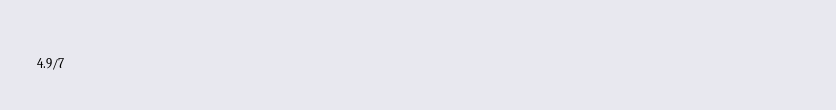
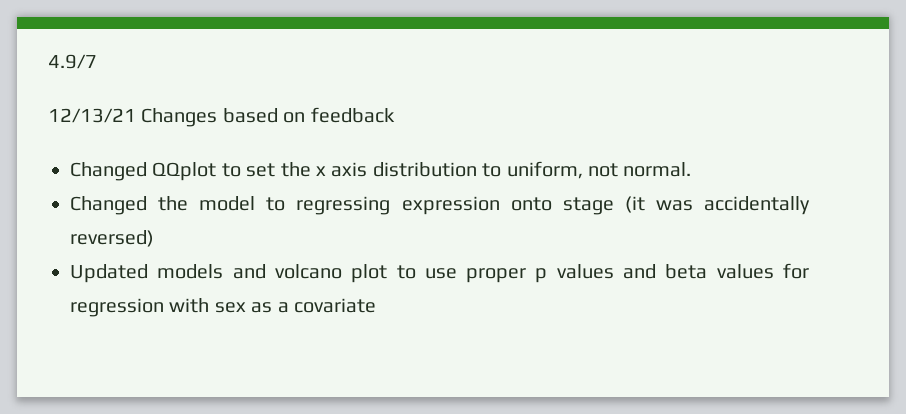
(64, 64) none -> [48,107,395,127] [70,161,692,181] [70,196,811,215] [70,230,154,247] [70,263,809,283] [70,298,376,317] // 12/13/21 Changes based on feedback // Changed QQplot to set the x axis distribution to uniform, not normal. // Changed the model to regressing expression onto stage (it was accidentally reversed) // Updated models and volcano plot to use proper p values and beta values for regression with sex as a covariate

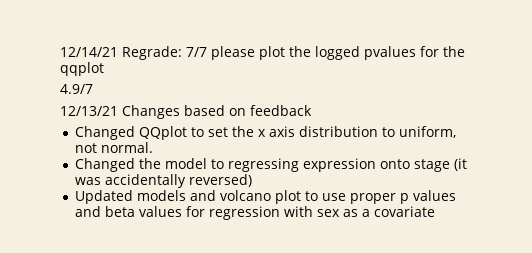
(48, 61) none -> [60,46,465,60] [60,62,104,76] 12/14/21 Regrade: 7/7 please plot the logged pvalues for the qqplot //

